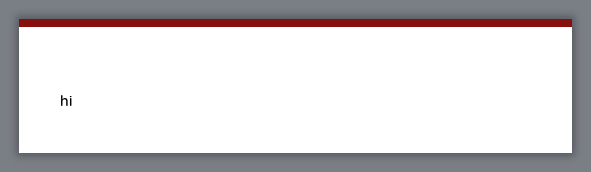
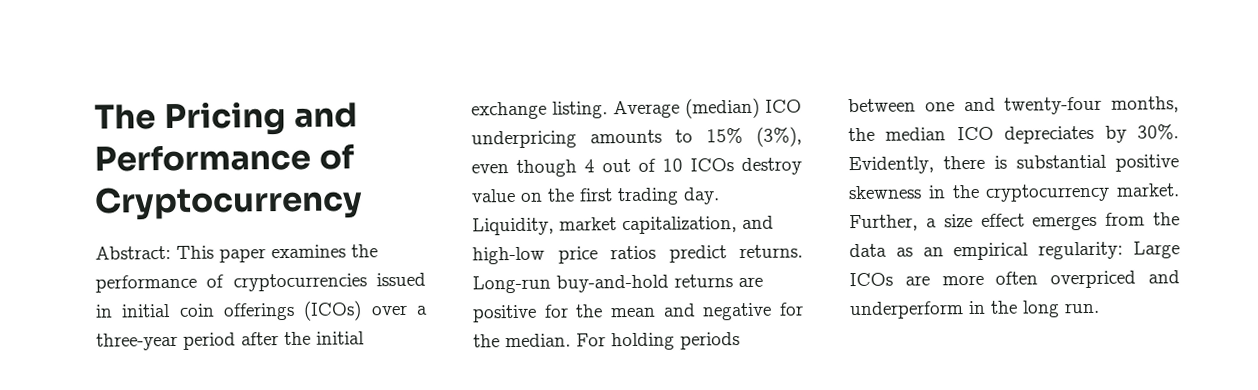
[60,95,72,106] hi -> [94,101,358,137] [94,143,355,172] [94,185,363,221] [95,244,378,263] [95,272,426,293] [95,300,428,321] [96,331,365,351] [471,97,802,120] [471,126,802,149] [471,157,802,177] [471,187,720,206] [472,215,774,236] [472,244,803,265] [472,274,763,294] [472,302,804,323] [473,332,740,351] [848,96,1179,115] [848,124,1179,144] [848,154,1179,175] [848,183,1180,202] [849,212,1180,232] [849,241,1180,261] [849,270,1180,289] [849,300,1100,320] The Pricing and Performance of Cryptocurrency // Abstract: This paper examines the performance of cryptocurrencies issued in initial coin offerings (ICOs) over a three-year period after the initial exchange listing. Average (median) ICO underpricing amounts to 15% (3%), even though 4 out of 10 ICOs destroy value on the first trading day. Liquidity, market capitalization, and high-low price ratios predict returns. Long-run buy-and-hold returns are positive for the mean and negative for the median. For holding periods between one and twenty-four months, the median ICO depreciates by 30%. Evidently, there is substantial positive skewness in the cryptocurrency market. Further, a size effect emerges from the data as an empirical regularity: Large ICOs are more often overpriced and underperform in the long run.

